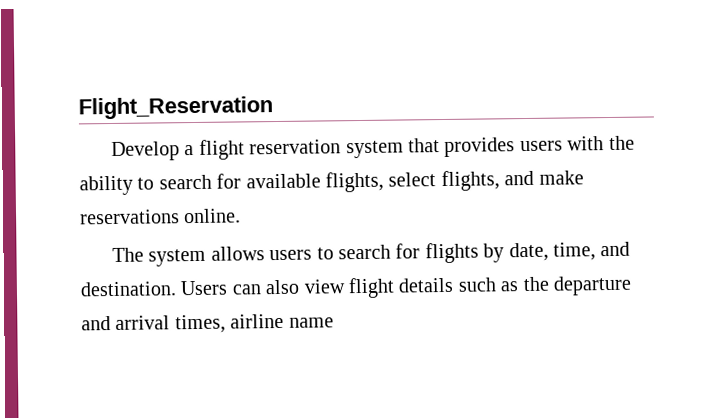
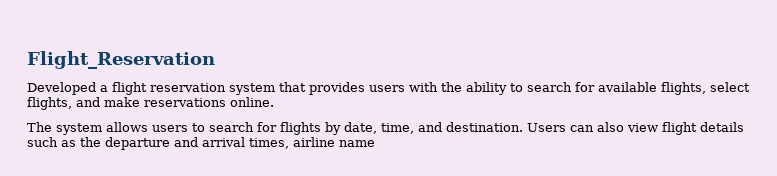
[111,141,181,161] Develop -> [27,82,96,95] Developed

